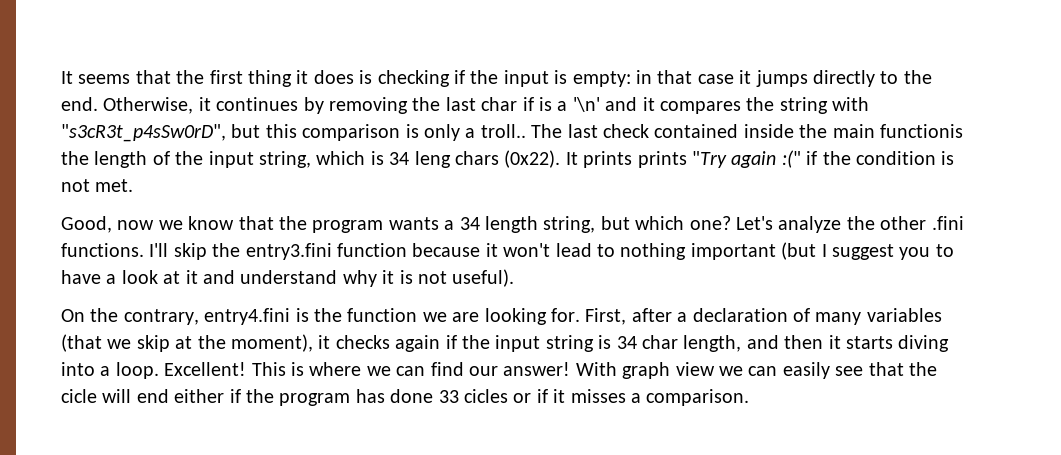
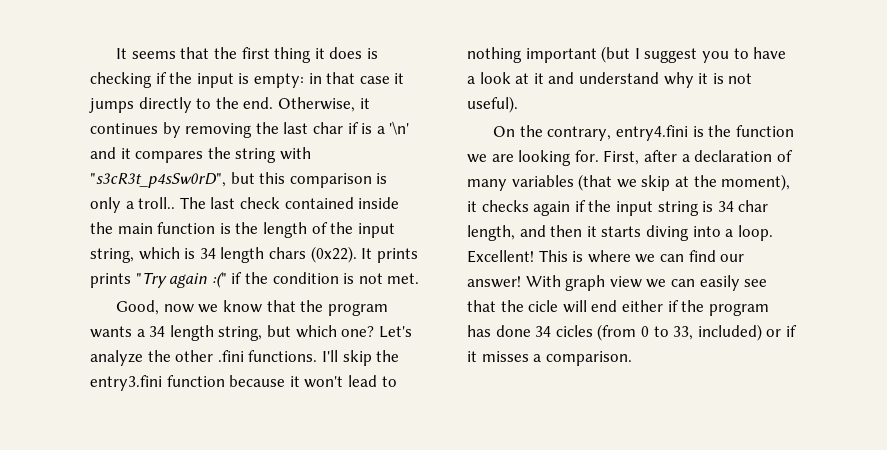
[879,124,963,138] functionis -> [157,222,231,234] function is
[414,151,451,168] leng -> [220,247,265,263] length
[438,389,508,403] 33 cicles -> [535,324,762,341] 34 cicles (from 0 to 33, included)

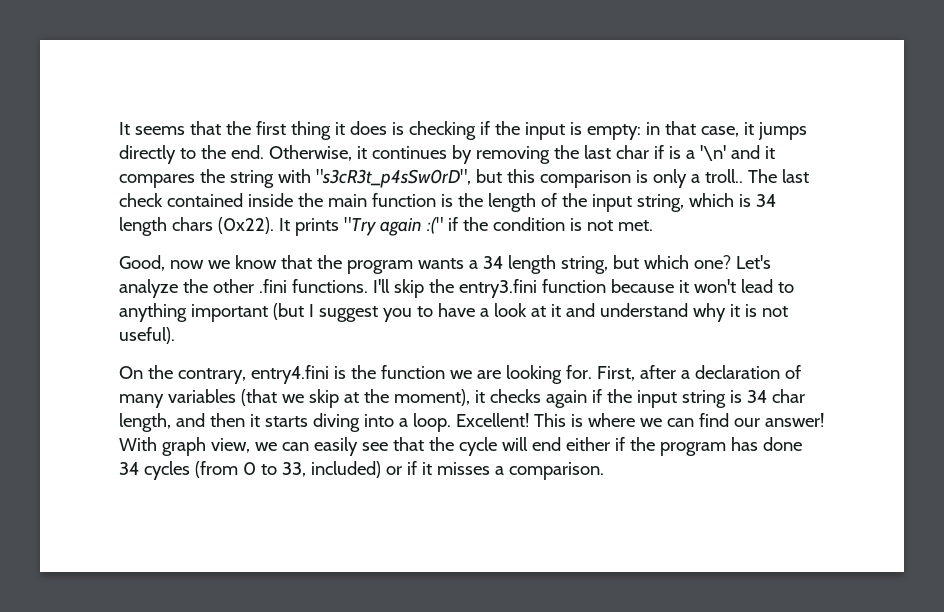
[359,76,390,84] case -> [700,126,739,137] case,
[90,273,131,288] prints -> (339, 227) none
[467,47,522,63] nothing -> [119,303,187,322] anything
[609,276,642,288] view -> [210,438,250,453] view,
[528,300,559,312] cicle -> [458,437,497,456] cycle
[555,325,593,337] cicles -> [143,461,190,480] cycles

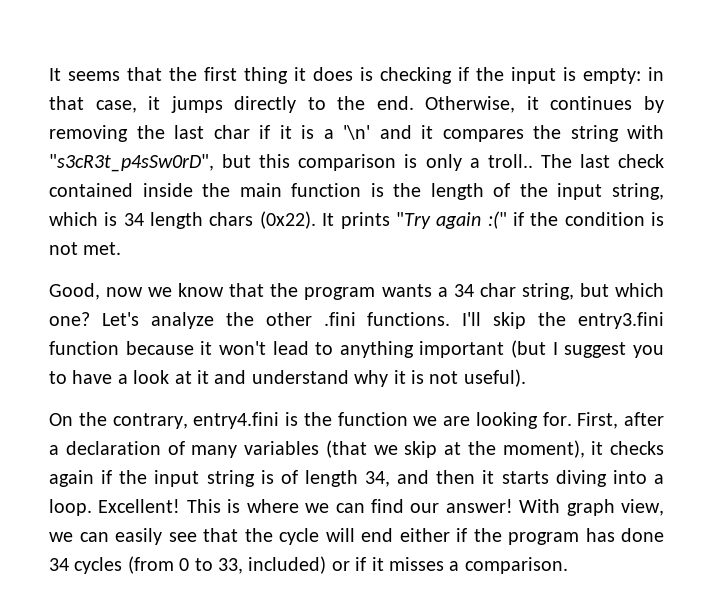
(664, 152) none -> [279,125,292,139] it
[507,255,556,274] length -> [479,283,516,297] char
[746,389,805,403] [119,413,171,432] 34 char length, -> [280,470,391,487] of length 34,

